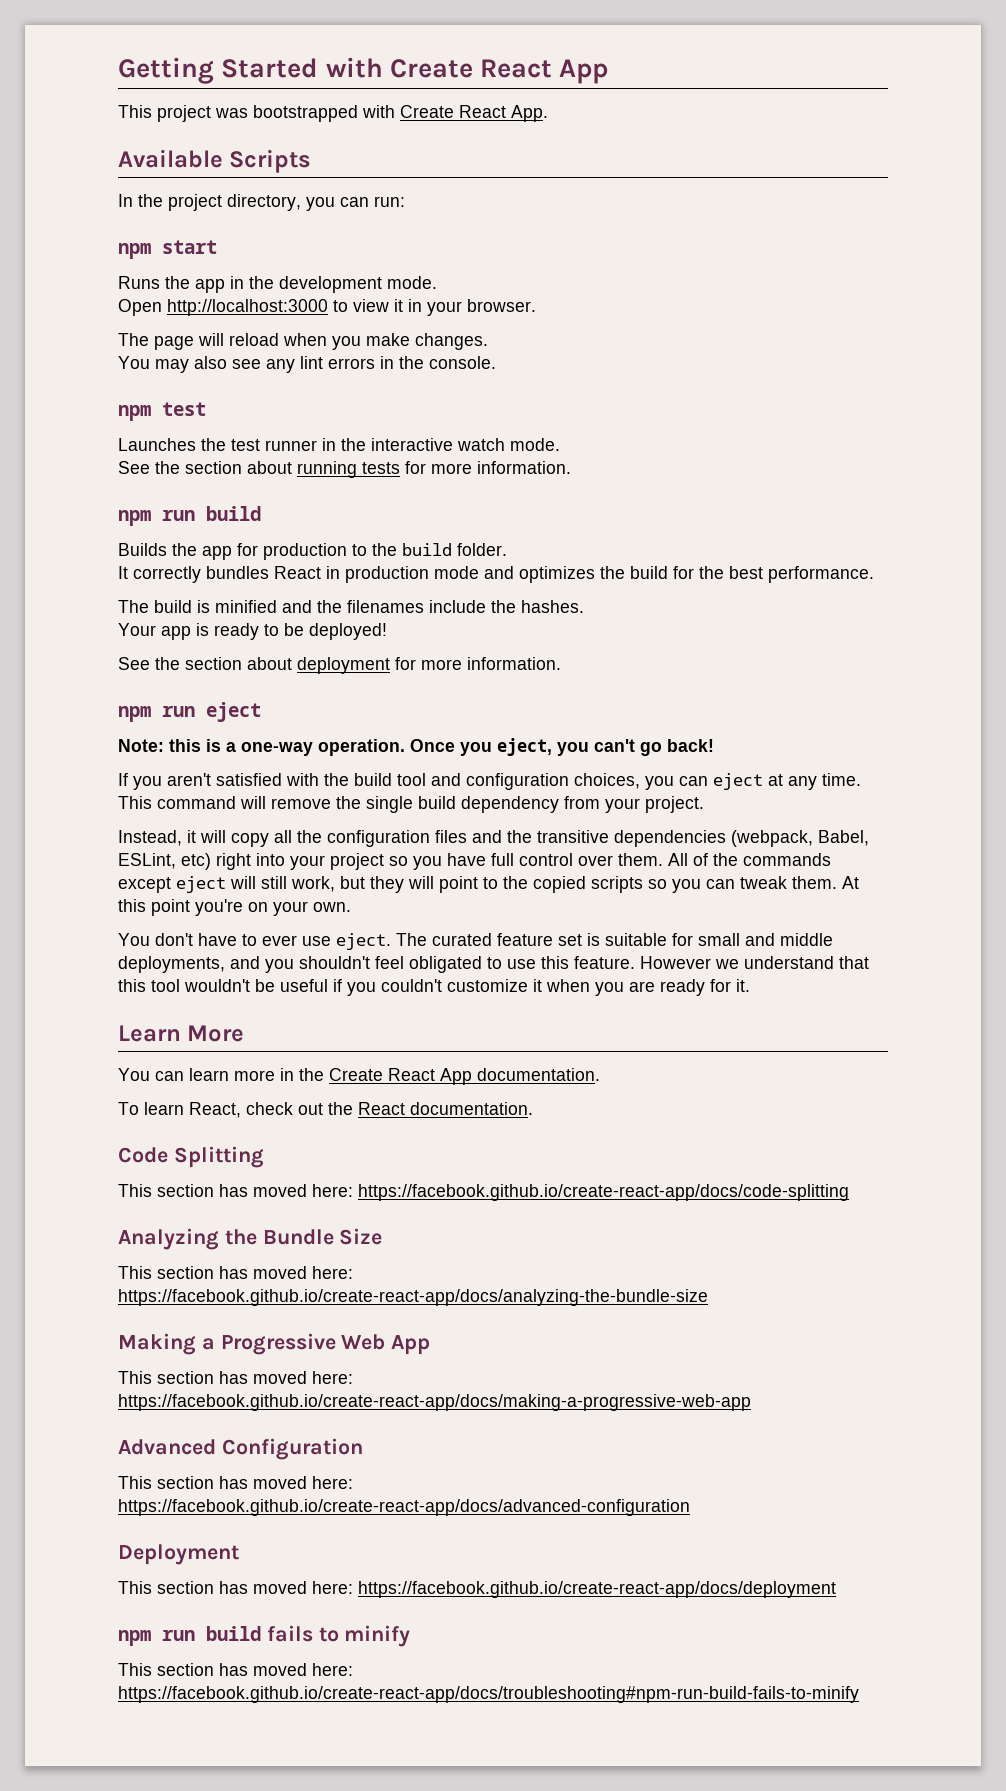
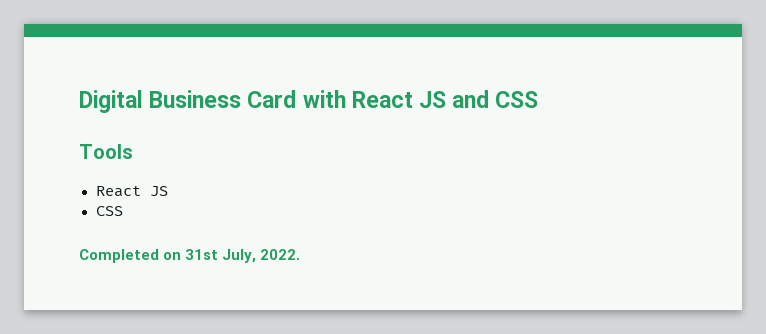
[118,57,609,84] [118,105,548,122] [118,149,312,173] [118,194,405,211] [118,240,217,259] [118,276,437,293] [118,299,536,316] [118,333,488,350] [118,356,496,373] [118,402,206,421] [118,438,560,451] [118,461,571,478] [118,506,261,526] [118,543,507,560] [118,566,874,583] [118,600,584,613] [118,623,387,640] [118,657,561,674] [118,702,261,722] [118,738,714,756] [118,773,861,790] [118,796,704,813] [118,830,869,847] [118,853,831,870] [118,876,859,893] [118,899,351,916] [118,933,833,950] [118,956,869,973] [118,979,750,996] [118,1025,245,1042] [118,1068,600,1085] [118,1102,533,1118] [118,1146,264,1168] [118,1184,849,1201] [118,1228,383,1250] [118,1266,353,1279] [118,1289,708,1306] [118,1333,431,1355] [118,1371,353,1384] [118,1394,751,1411] [118,1438,363,1460] [118,1476,353,1489] [118,1499,690,1516] [118,1544,239,1565] [118,1581,836,1598] [118,1625,411,1647] [118,1663,353,1676] [118,1686,859,1703] Getting Started with Create React App // This project was bootstrapped with Create React App. // Available Scripts // In the project directory, you can run: // npm start // Runs the app in the development mode. // Open http://localhost:3000 to view it in your browser. // The page will reload when you make changes. // You may also see any lint errors in the console. // npm test // Launches the test runner in the interactive watch mode. // See the section about running tests for more information. // npm run build // Builds the app for production to the build folder. // It correctly bundles React in production mode and optimizes the build for the best performance. // The build is minified and the filenames include the hashes. // Your app is ready to be deployed! // See the section about deployment for more information. // npm run eject // Note: this is a one-way operation. Once you eject, you can't go back! // If you aren't satisfied with the build tool and configuration choices, you can eject at any time. This command will remove the single build dependency from your project. // Instead, it will copy all the configuration files and the transitive dependencies (webpack, Babel, ESLint, etc) right into your project so you have full control over them. All of the commands except eject will still work, but they will point to the copied scripts so you can tweak them. At this point you're on your own. // You don't have to ever use eject. The curated feature set is suitable for small and middle deployments, and you shouldn't feel obligated to use this feature. However we understand that this tool wouldn't be useful if you couldn't customize it when you are ready for it. // Learn More // You can learn more in the Create React App documentation. // To learn React, check out the React documentation. // Code Splitting // This section has moved here: https://facebook.github.io/create-react-app/docs/code-splitting // Analyzing the Bundle Size // This section has moved here: https://facebook.github.io/create-react-app/docs/analyzing-the-bundle-size // Making a Progressive Web App // This section has moved here: https://facebook.github.io/create-react-app/docs/making-a-progressive-web-app // Advanced Configuration // This section has moved here: https://facebook.github.io/create-react-app/docs/advanced-configuration // Deployment // This section has moved here: https://facebook.github.io/create-react-app/docs/deployment // npm run build fails to minify // This section has moved here: https://facebook.github.io/create-react-app/docs/troubleshooting#npm-run-build-fails-to-minify -> [79,90,539,113] [79,144,133,159] [95,186,168,197] [95,206,123,216] [79,249,301,263] Digital Business Card with React JS and CSS // Tools // React JS // CSS // Completed on 31st July, 2022.

